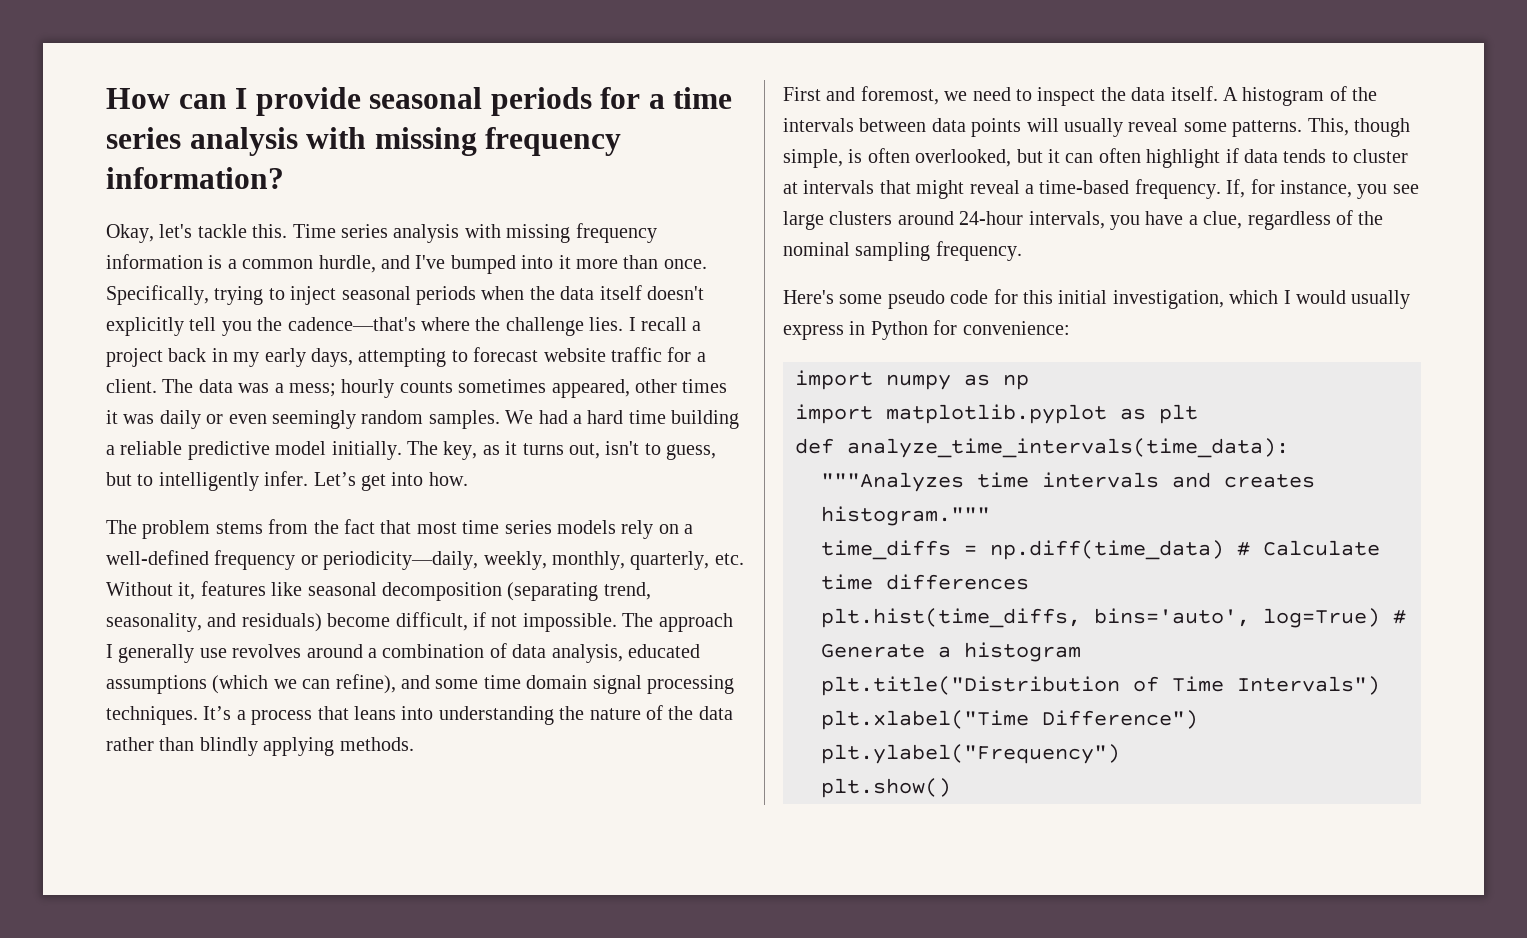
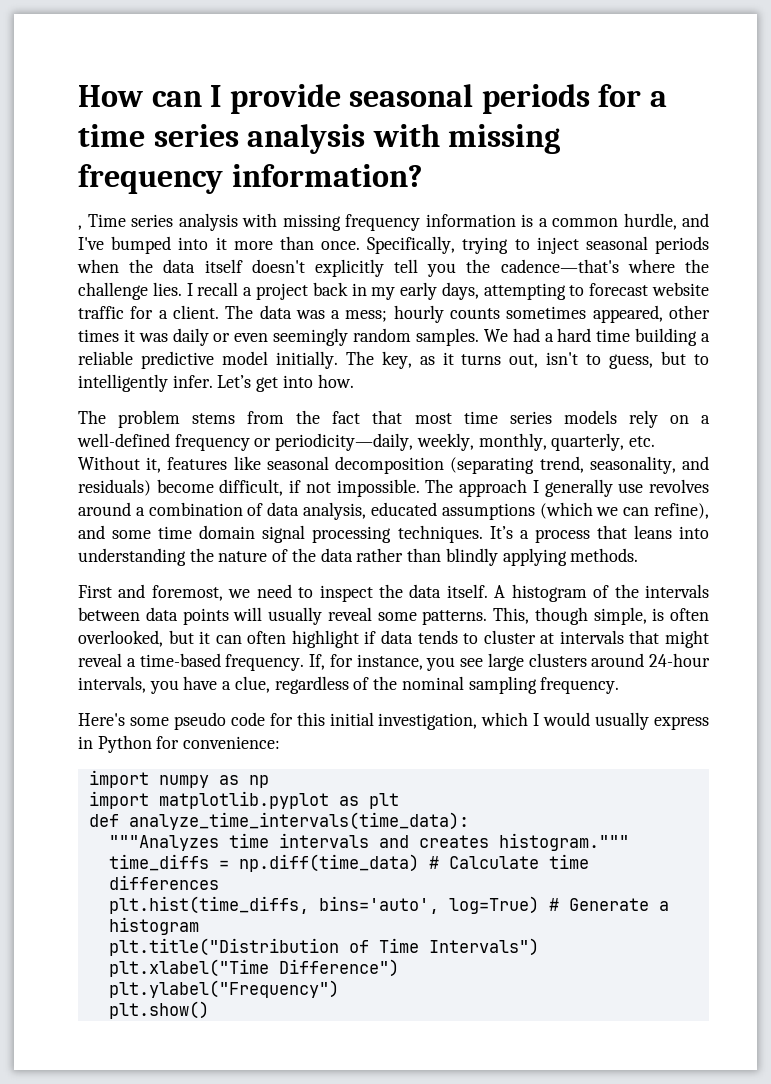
[106,224,288,243] Okay, let's tackle this. -> [78,225,82,230] ,

